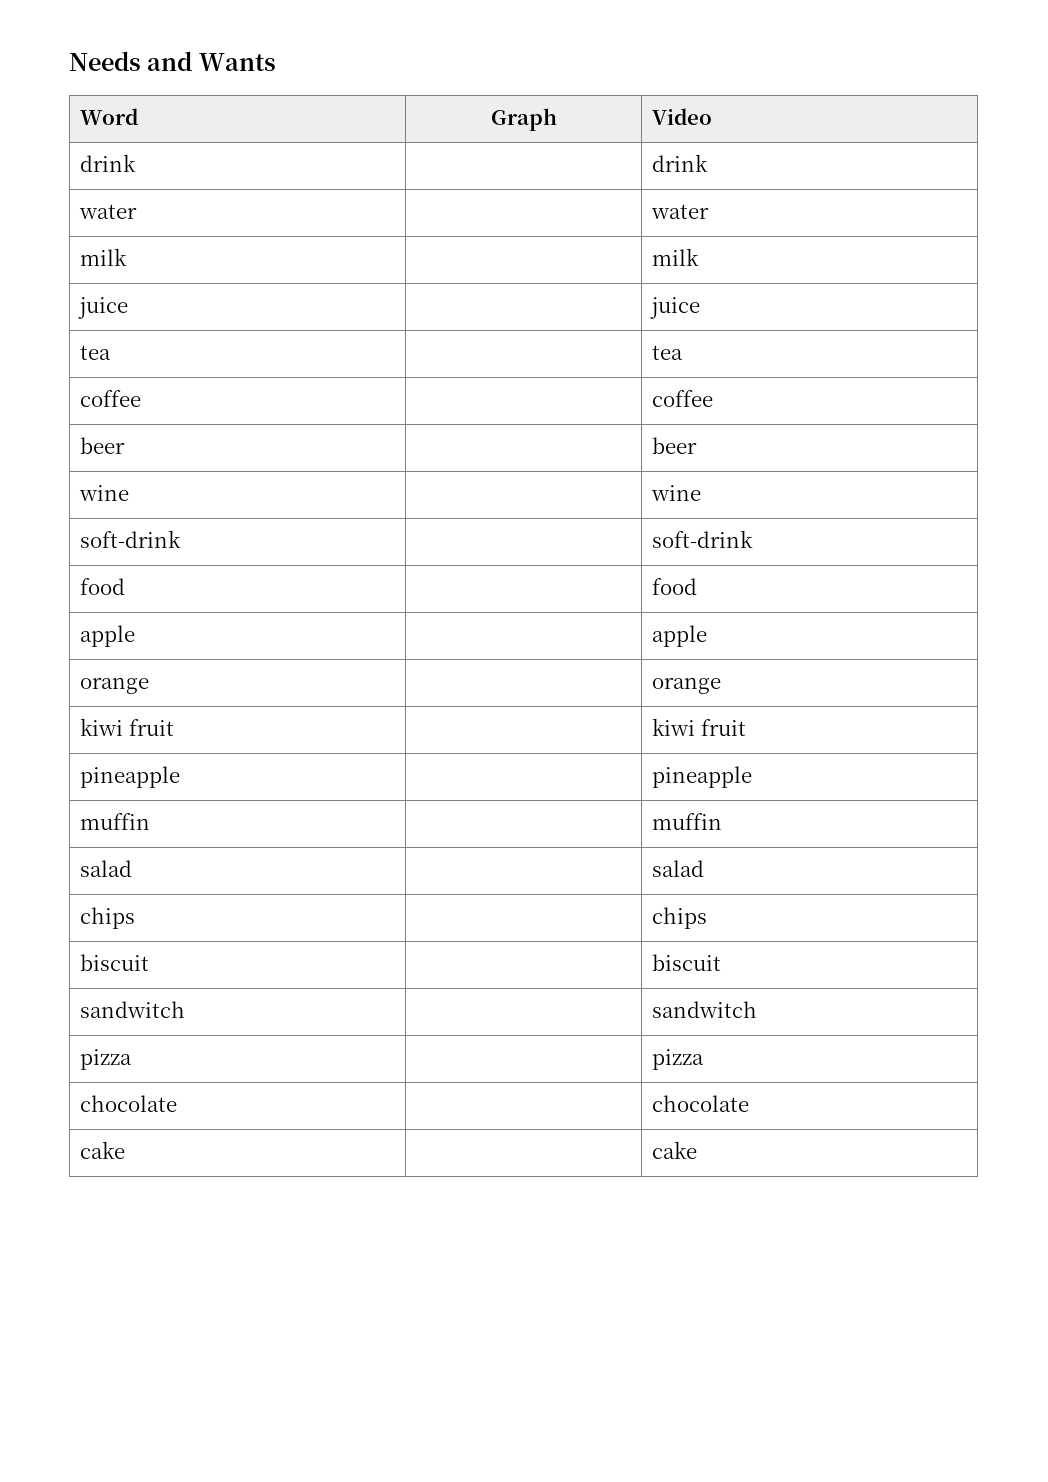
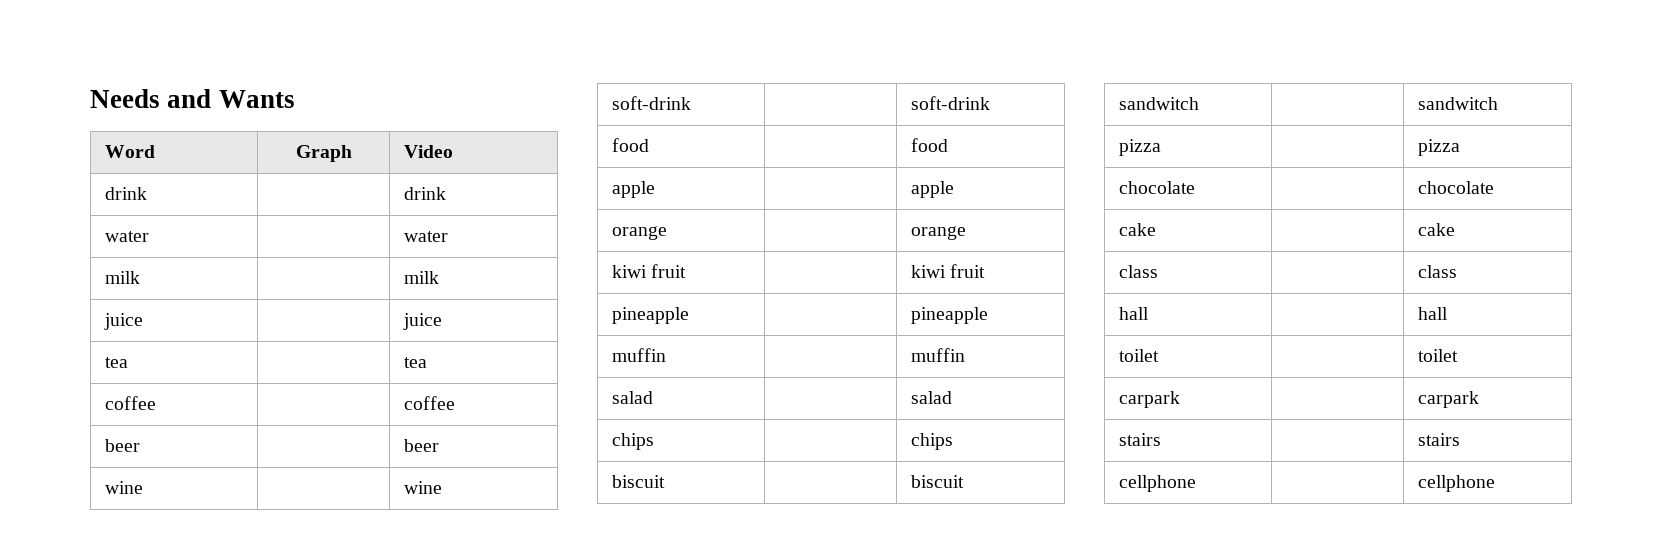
(698, 1150) none -> [1118,265,1158,278] [1417,265,1457,278] [1118,307,1149,320] [1417,307,1448,320] [1118,349,1159,362] [1417,349,1458,362] [1118,391,1180,408] [1417,391,1479,408] [1118,433,1161,446] [1417,433,1460,446] [1118,475,1196,492] [1417,475,1495,492] // class | | class // hall | | hall // toilet | | toilet // carpark | | carpark // stairs | | stairs // cellphone | | cellphone

